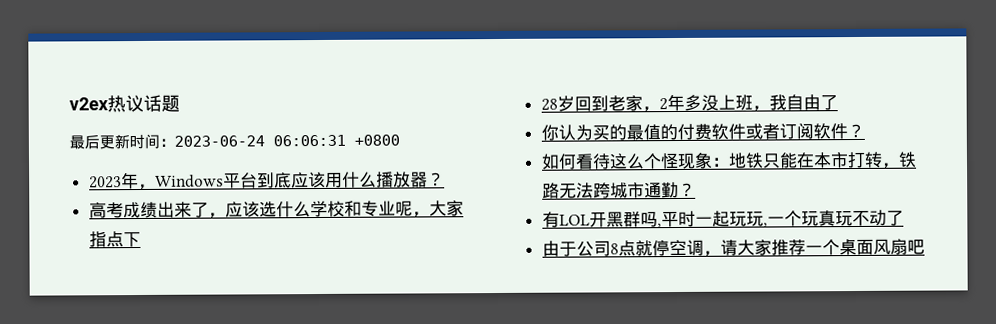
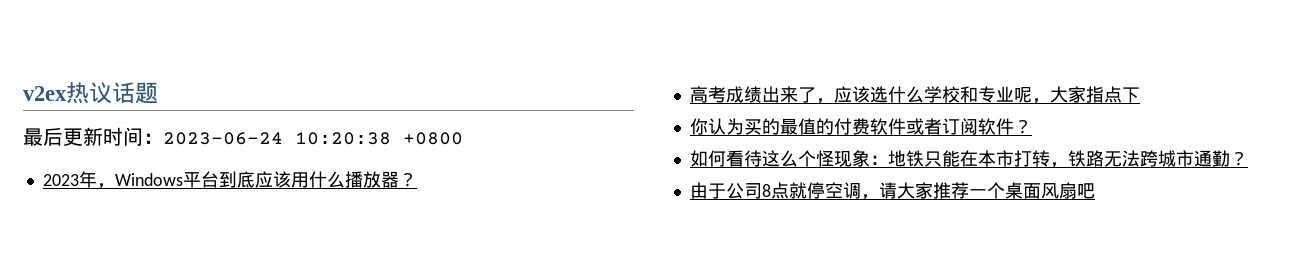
[273,134,346,147] 06:06:31 -> [295,132,391,145] 10:20:38
[540,93,838,113] // 28岁回到老家，2年多没上班，我自由了 -> (1140, 95) none
[541,209,904,229] // 有LOL开黑群吗,平时一起玩玩,一个玩真玩不动了 -> (1248, 158) none

